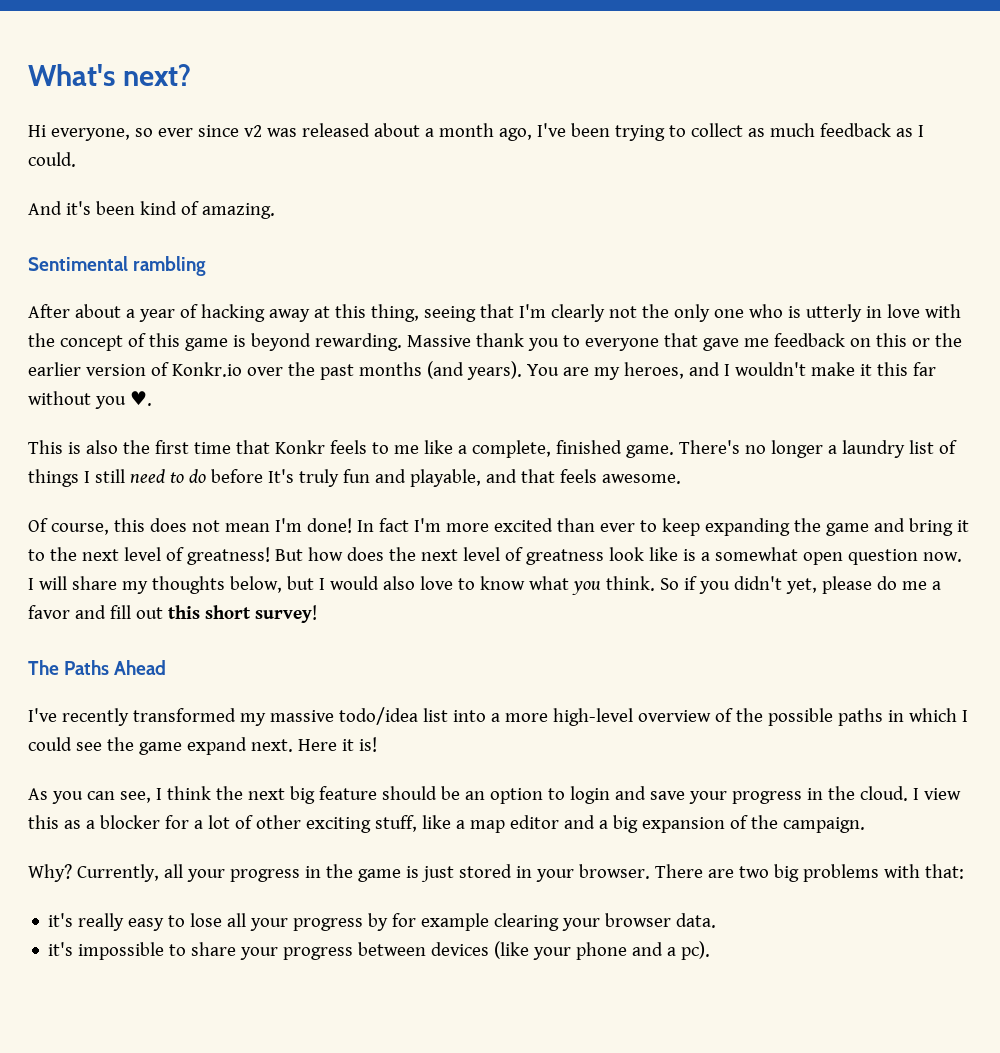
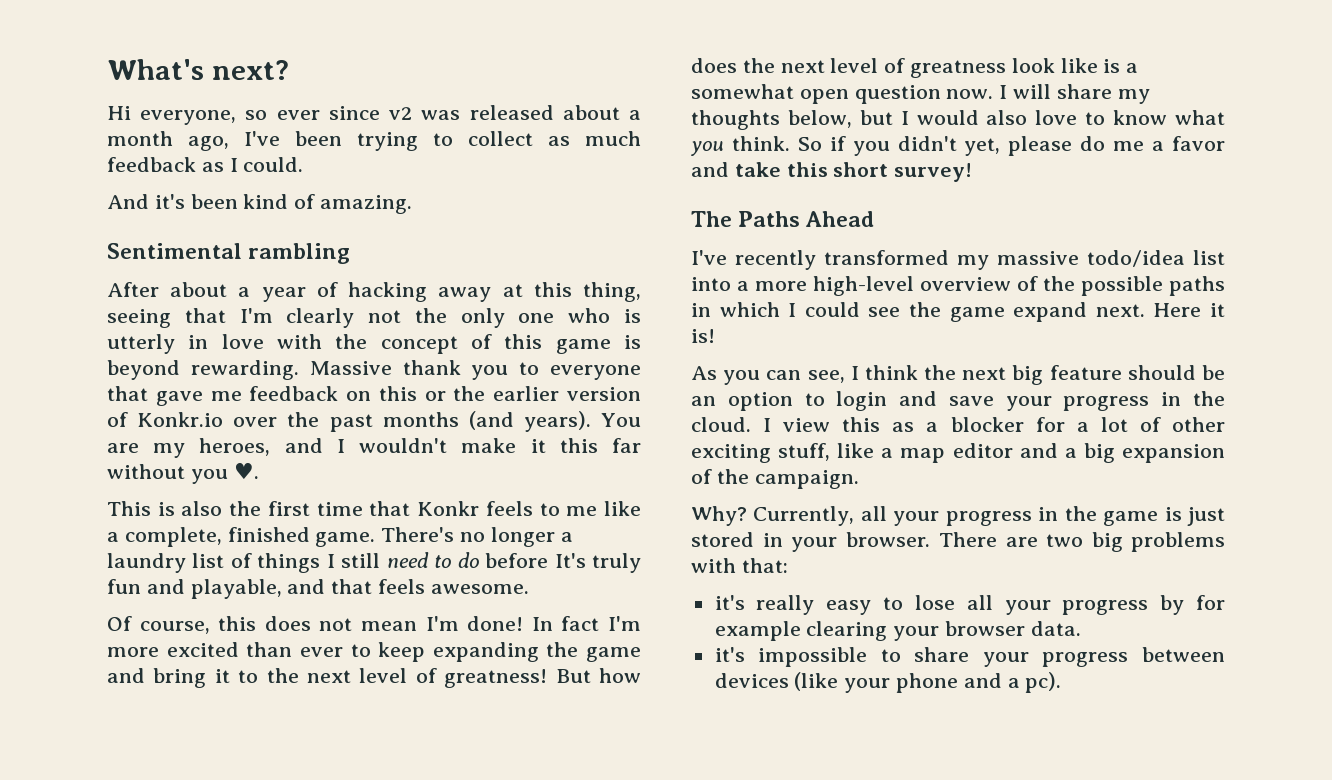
[109,605,163,619] fill out -> [734,162,781,177] take

